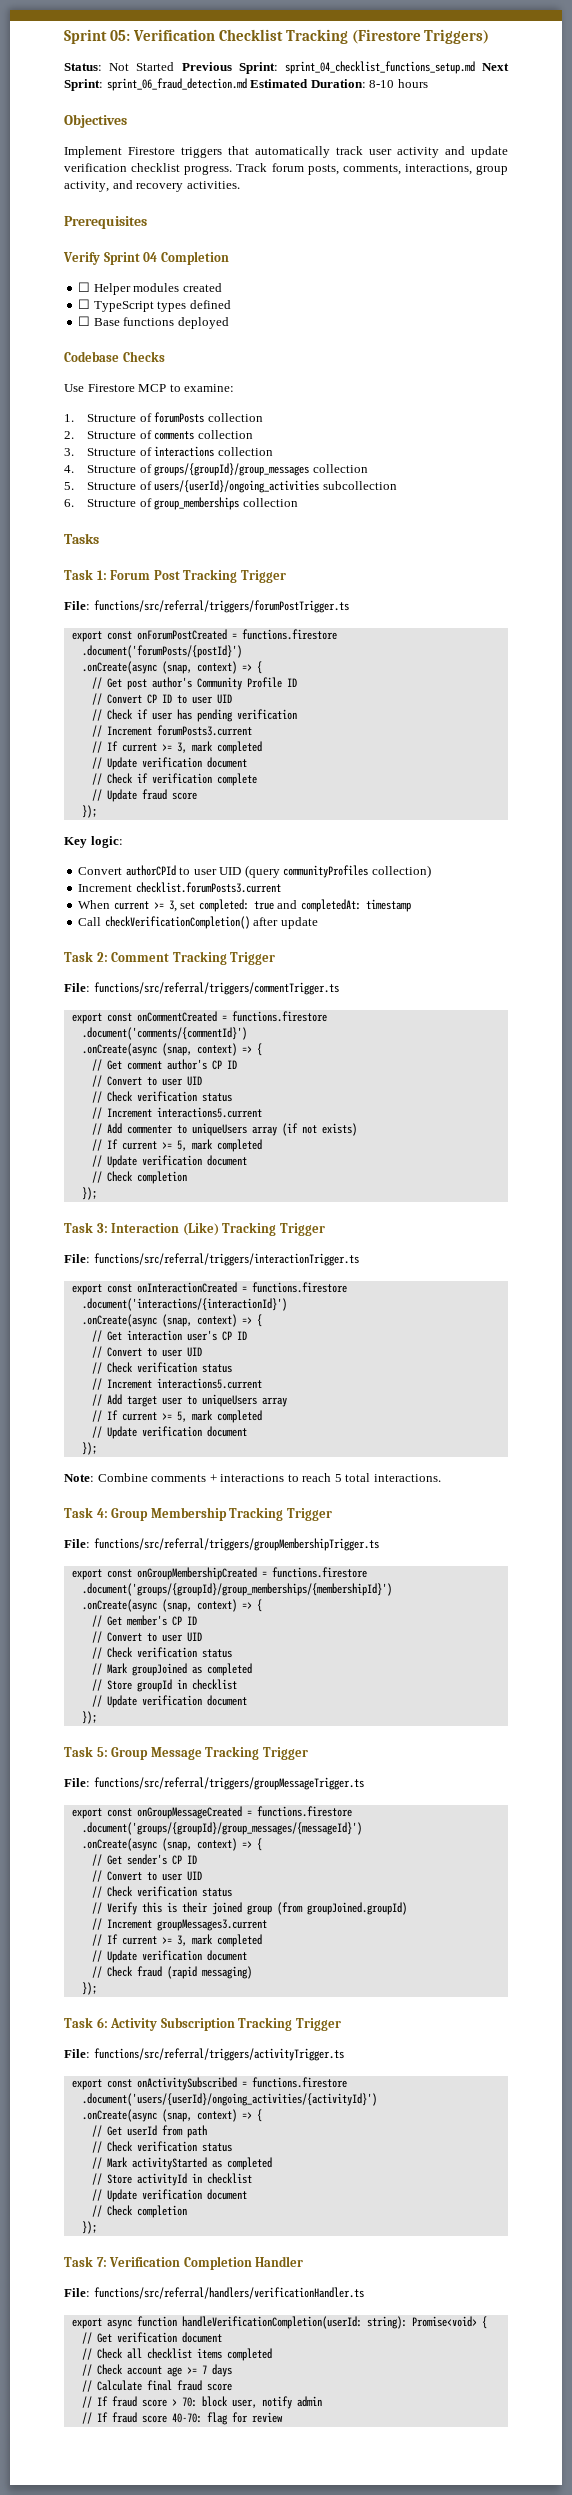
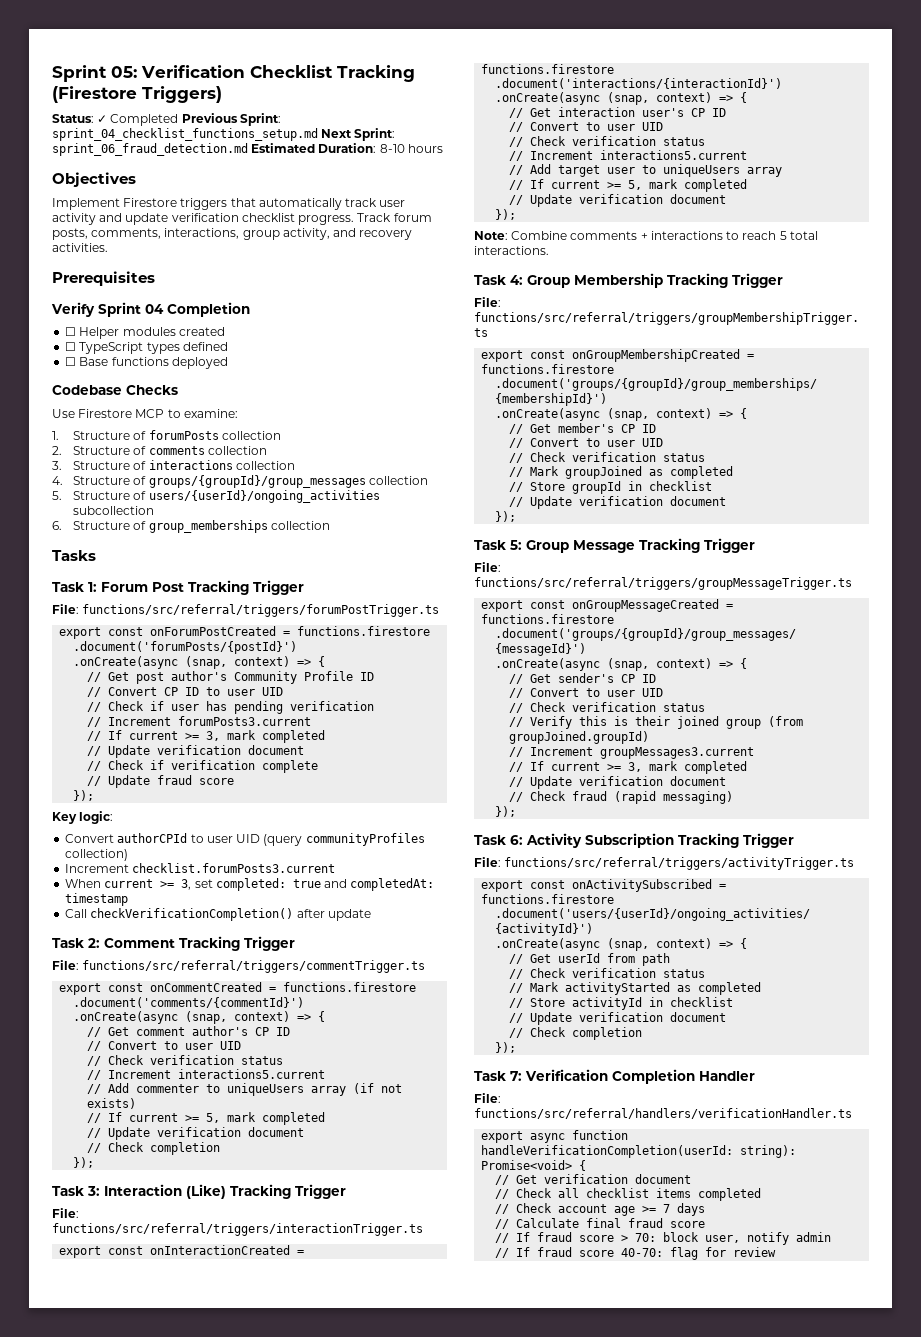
[109,62,175,71] Not Started -> [97,114,179,126] ✓ Completed

